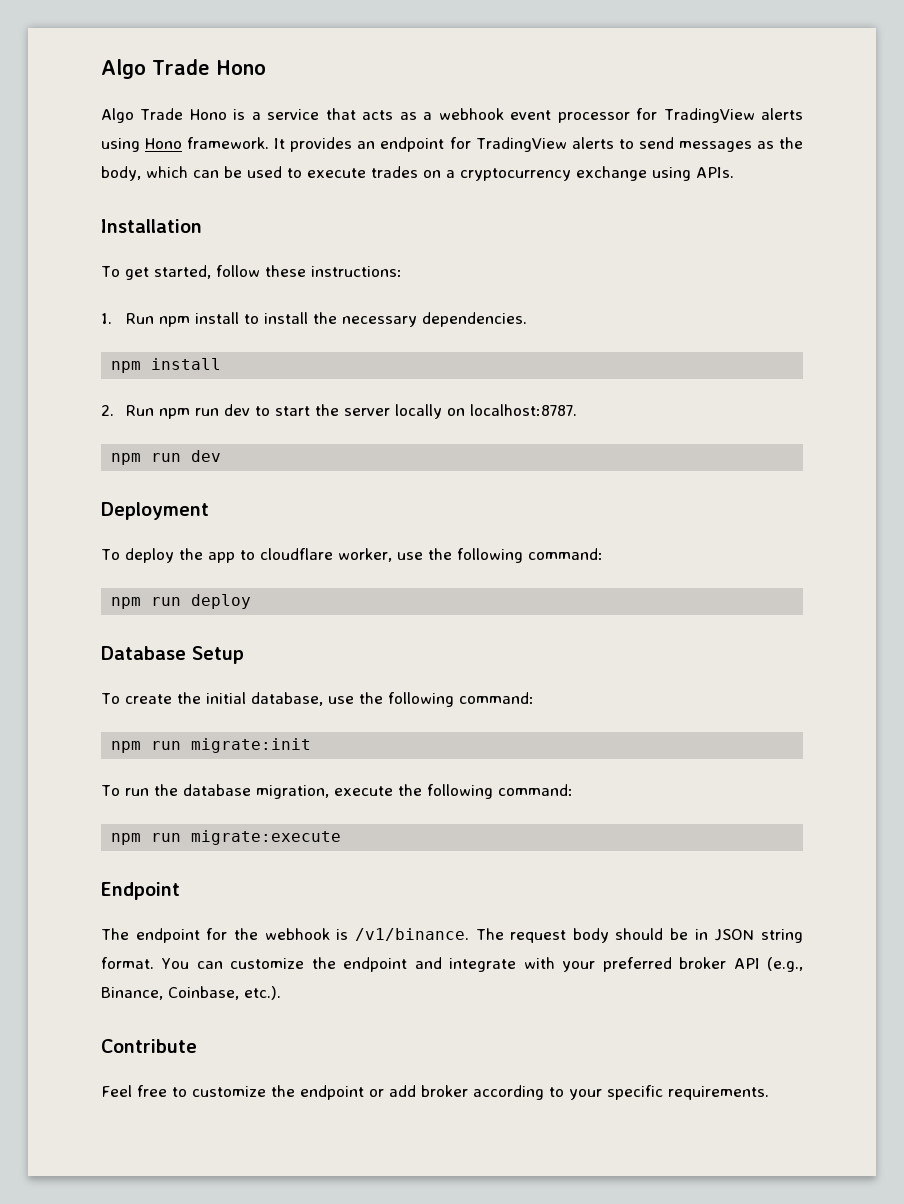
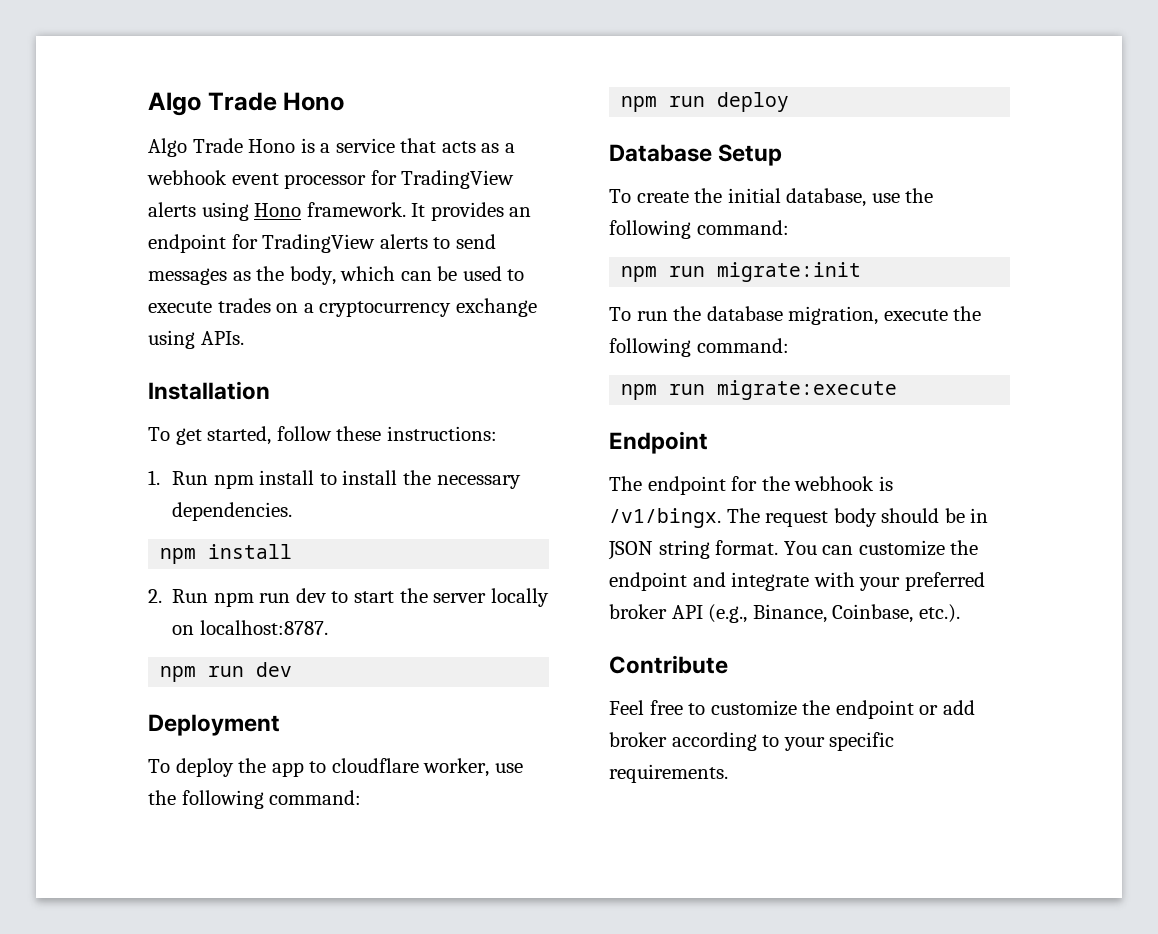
[354,928,469,941] /v1/binance. -> [609,508,721,528] /v1/bingx.

